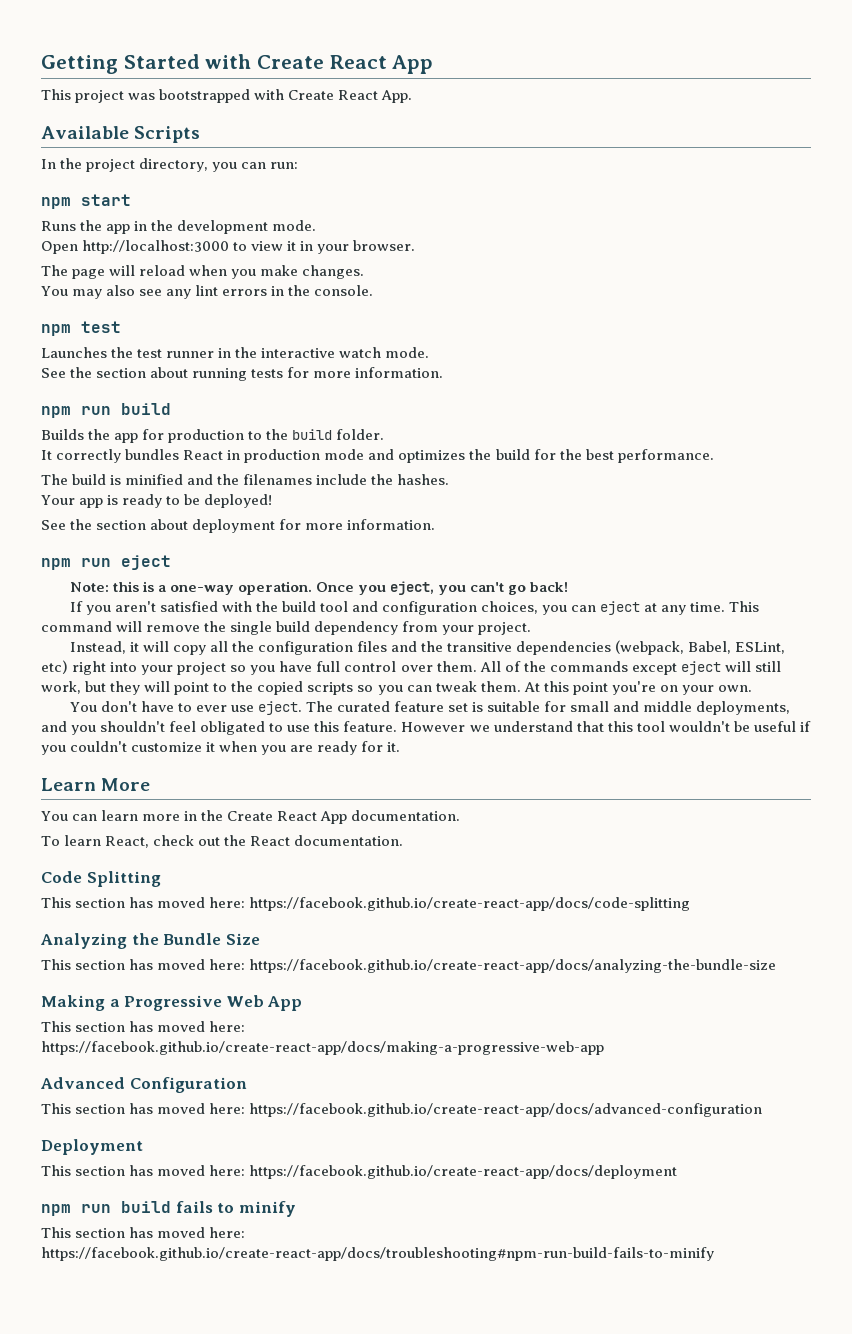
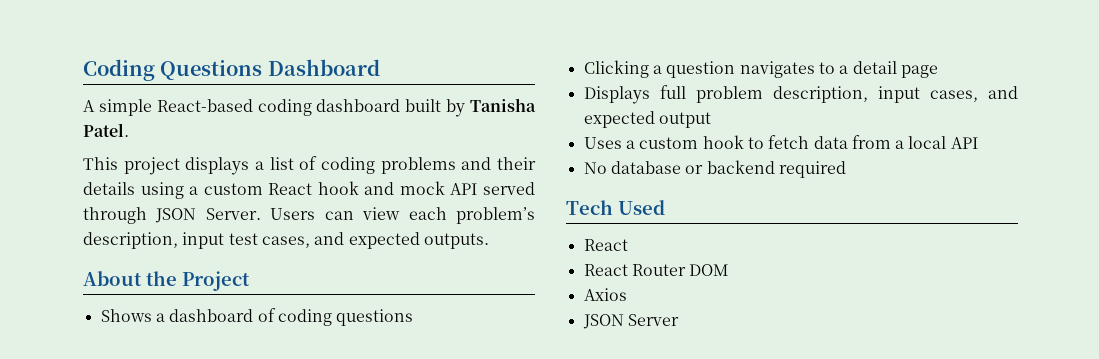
[41,54,434,74] [41,89,413,103] [41,126,201,143] [41,158,299,172] [41,194,131,209] [41,220,317,234] [41,240,416,254] [41,265,365,279] [41,285,374,299] [41,321,121,336] [41,347,430,358] [41,367,444,381] [41,403,171,418] [41,429,385,443] [41,449,714,463] [41,474,450,485] [41,494,273,508] [41,519,436,533] [41,555,171,570] [69,581,569,595] [69,601,760,615] [41,621,532,635] [69,640,786,655] [41,660,781,675] [41,681,752,695] [69,701,791,715] [41,721,811,735] [41,741,401,755] [41,778,151,791] [41,810,461,824] [41,835,404,848] [41,871,161,887] [41,897,691,911] [40,933,260,949] [41,959,777,973] [41,995,303,1011] [41,1021,246,1032] [41,1041,604,1055] [40,1077,247,1093] [41,1103,763,1117] [41,1139,143,1155] [41,1165,678,1179] [41,1201,296,1217] [41,1227,246,1238] [41,1247,714,1261] Getting Started with Create React App // This project was bootstrapped with Create React App. // Available Scripts // In the project directory, you can run: // npm start // Runs the app in the development mode. // Open http://localhost:3000 to view it in your browser. // The page will reload when you make changes. // You may also see any lint errors in the console. // npm test // Launches the test runner in the interactive watch mode. // See the section about running tests for more information. // npm run build // Builds the app for production to the build folder. // It correctly bundles React in production mode and optimizes the build for the best performance. // The build is minified and the filenames include the hashes. // Your app is ready to be deployed! // See the section about deployment for more information. // npm run eject // Note: this is a one-way operation. Once you eject, you can't go back! // If you aren't satisfied with the build tool and configuration choices, you can eject at any time. This command will remove the single build dependency from your project. // Instead, it will copy all the configuration files and the transitive dependencies (webpack, Babel, ESLint, etc) right into your project so you have full control over them. All of the commands except eject will still work, but they will point to the copied scripts so you can tweak them. At this point you're on your own. // You don't have to ever use eject. The curated feature set is suitable for small and middle deployments, and you shouldn't feel obligated to use this feature. However we understand that this tool wouldn't be useful if you couldn't customize it when you are ready for it. // Learn More // You can learn more in the Create React App documentation. // To learn React, check out the React documentation. // Code Splitting // This section has moved here: https://facebook.github.io/create-react-app/docs/code-splitting // Analyzing the Bundle Size // This section has moved here: https://facebook.github.io/create-react-app/docs/analyzing-the-bundle-size // Making a Progressive Web App // This section has moved here: https://facebook.github.io/create-react-app/docs/making-a-progressive-web-app // Advanced Configuration // This section has moved here: https://facebook.github.io/create-react-app/docs/advanced-configuration // Deployment // This section has moved here: https://facebook.github.io/create-react-app/docs/deployment // npm run build fails to minify // This section has moved here: https://facebook.github.io/create-react-app/docs/troubleshooting#npm-run-build-fails-to-minify -> [83,59,380,81] [83,98,536,117] [83,123,129,137] [83,156,536,175] [83,181,535,199] [83,207,535,224] [83,232,489,249] [83,271,250,291] [100,308,414,326] [583,60,938,78] [583,85,1018,104] [583,111,711,128] [583,135,978,149] [583,160,846,178] [566,200,665,215] [583,239,628,251] [583,264,730,276] [583,288,627,301] [582,314,679,329] Coding Questions Dashboard // A simple React-based coding dashboard built by Tanisha Patel. // This project displays a list of coding problems and their details using a custom React hook and mock API served through JSON Server. Users can view each problem’s description, input test cases, and expected outputs. // About the Project // Shows a dashboard of coding questions // Clicking a question navigates to a detail page // Displays full problem description, input cases, and expected output // Uses a custom hook to fetch data from a local API // No database or backend required // Tech Used // React // React Router DOM // Axios // JSON Server

